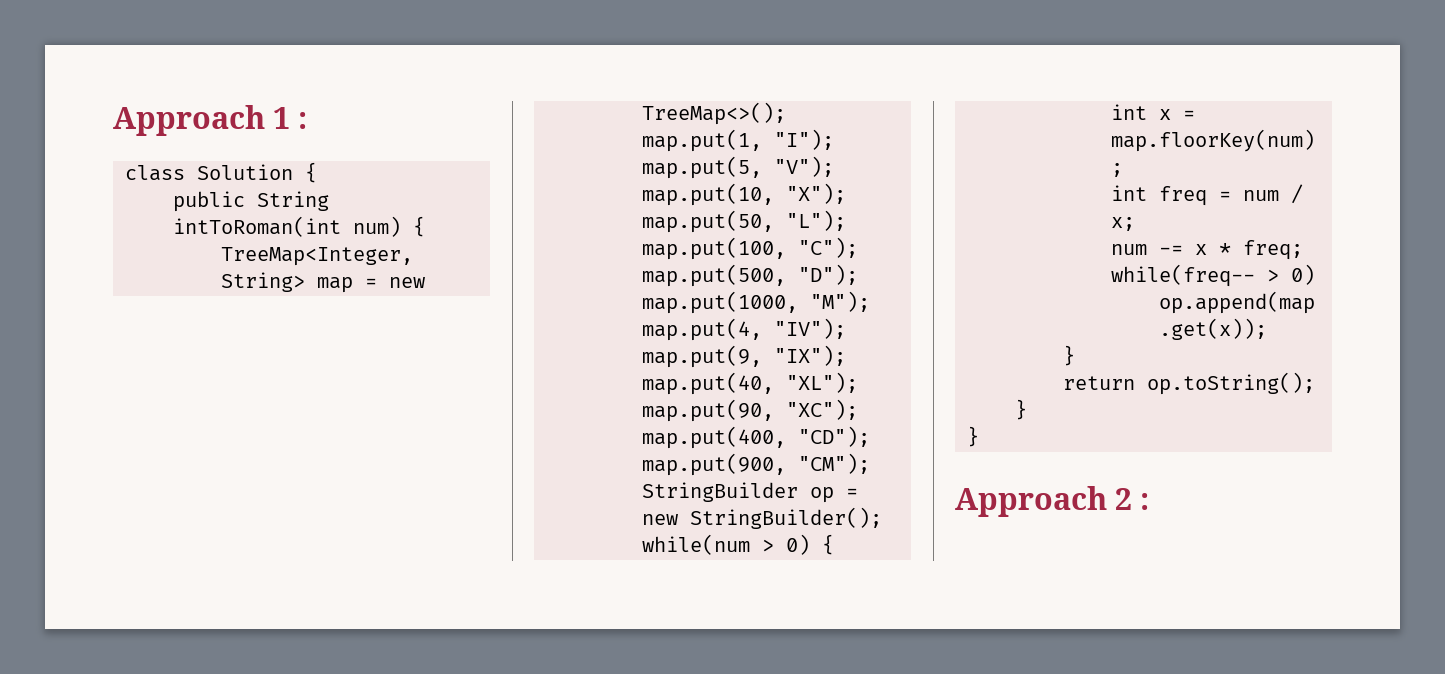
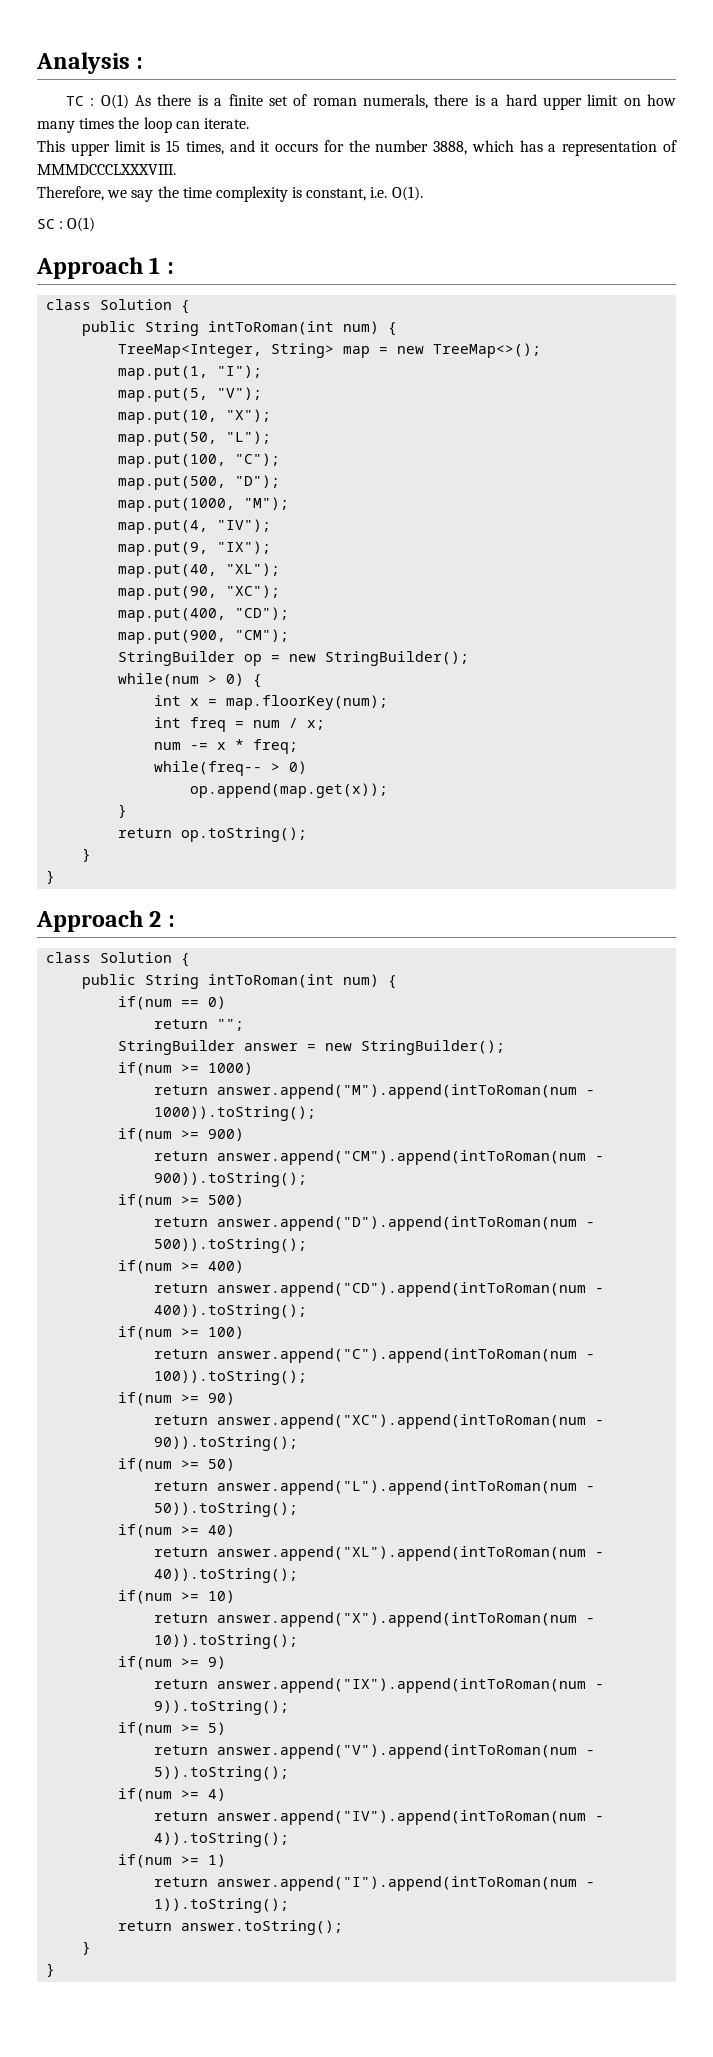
(113, 120) none -> [36,52,144,74] [65,94,677,110] [37,117,249,133] [37,140,677,156] [37,164,176,175] [37,186,423,202] [37,217,96,232] Analysis : // TC : O(1) As there is a finite set of roman numerals, there is a hard upper limit on how many times the loop can iterate. // This upper limit is 15 times, and it occurs for the number 3888, which has a representation of MMMDCCCLXXXVIII. // Therefore, we say the time complexity is constant, i.e. O(1). // SC : O(1) //
(1150, 501) none -> [46,952,191,967] [82,974,398,989] [118,996,227,1010] [154,1019,245,1031] [118,1040,506,1055] [118,1062,254,1076] [154,1084,596,1099] [154,1106,317,1121] [118,1128,245,1142] [154,1150,605,1165] [154,1172,308,1187] [118,1194,245,1208] [154,1216,596,1231] [154,1238,308,1253] [118,1260,245,1274] [154,1282,605,1297] [154,1304,308,1319] [118,1326,245,1340] [154,1348,596,1363] [154,1370,308,1385] [118,1392,236,1406] [154,1414,605,1429] [154,1436,299,1451] [118,1458,236,1472] [154,1480,596,1495] [154,1502,299,1517] [118,1524,236,1538] [154,1546,605,1561] [154,1568,299,1583] [118,1590,236,1604] [154,1612,596,1627] [154,1634,299,1649] [118,1656,227,1670] [154,1678,605,1693] [154,1700,290,1715] [118,1722,227,1736] [154,1744,596,1759] [154,1766,290,1781] [118,1788,227,1802] [154,1810,605,1825] [154,1832,290,1847] [118,1854,227,1868] [154,1876,596,1891] [154,1898,290,1913] [118,1920,344,1935] [82,1941,92,1955] [46,1963,56,1977] // class Solution { // public String intToRoman(int num) { // if(num == 0) // return ""; // StringBuilder answer = new StringBuilder(); // if(num >= 1000) // return answer.append("M").append(intToRoman(num - 1000)).toString(); // if(num >= 900) // return answer.append("CM").append(intToRoman(num - 900)).toString(); // if(num >= 500) // return answer.append("D").append(intToRoman(num - 500)).toString(); // if(num >= 400) // return answer.append("CD").append(intToRoman(num - 400)).toString(); // if(num >= 100) // return answer.append("C").append(intToRoman(num - 100)).toString(); // if(num >= 90) // return answer.append("XC").append(intToRoman(num - 90)).toString(); // if(num >= 50) // return answer.append("L").append(intToRoman(num - 50)).toString(); // if(num >= 40) // return answer.append("XL").append(intToRoman(num - 40)).toString(); // if(num >= 10) // return answer.append("X").append(intToRoman(num - 10)).toString(); // if(num >= 9) // return answer.append("IX").append(intToRoman(num - 9)).toString(); // if(num >= 5) // return answer.append("V").append(intToRoman(num - 5)).toString(); // if(num >= 4) // return answer.append("IV").append(intToRoman(num - 4)).toString(); // if(num >= 1) // return answer.append("I").append(intToRoman(num - 1)).toString(); // return answer.toString(); // } // }

